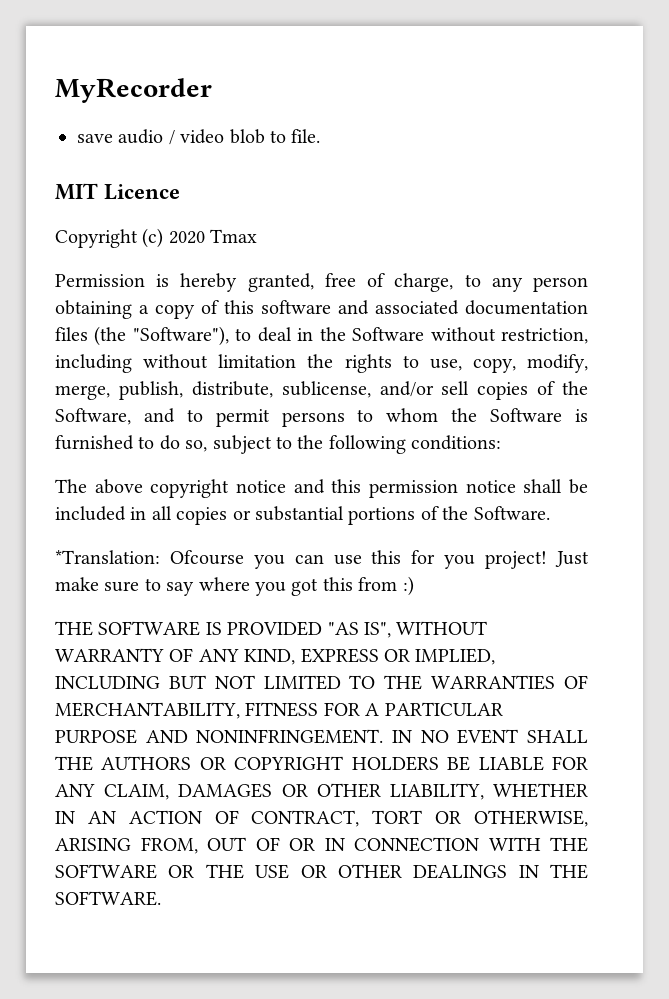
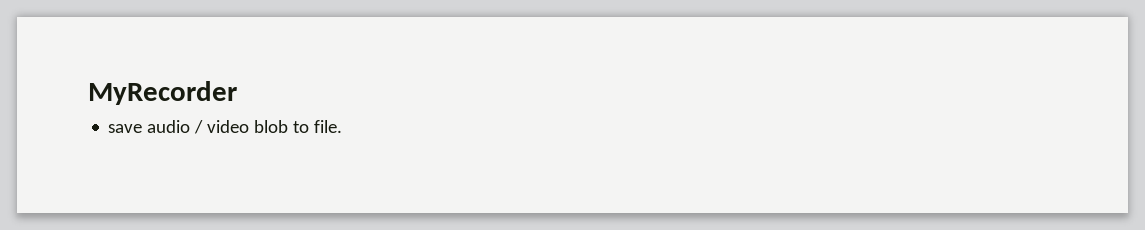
[55,183,181,200] [55,228,258,248] [55,273,588,292] [55,300,588,319] [55,326,588,346] [55,354,588,373] [55,381,588,400] [55,408,589,427] [55,435,502,454] [55,479,588,498] [55,506,550,525] [55,550,590,569] [55,576,414,596] [55,621,488,638] [55,648,496,665] [55,675,588,690] [55,702,503,719] [55,729,589,744] [55,756,588,771] [55,783,588,800] [55,810,588,827] [55,837,588,854] [55,864,588,879] [55,891,161,906] // MIT Licence // Copyright (c) 2020 Tmax // Permission is hereby granted, free of charge, to any person obtaining a copy of this software and associated documentation files (the "Software"), to deal in the Software without restriction, including without limitation the rights to use, copy, modify, merge, publish, distribute, sublicense, and/or sell copies of the Software, and to permit persons to whom the Software is furnished to do so, subject to the following conditions: // The above copyright notice and this permission notice shall be included in all copies or substantial portions of the Software. // *Translation: Ofcourse you can use this for you project! Just make sure to say where you got this from :) // THE SOFTWARE IS PROVIDED "AS IS", WITHOUT WARRANTY OF ANY KIND, EXPRESS OR IMPLIED, INCLUDING BUT NOT LIMITED TO THE WARRANTIES OF MERCHANTABILITY, FITNESS FOR A PARTICULAR PURPOSE AND NONINFRINGEMENT. IN NO EVENT SHALL THE AUTHORS OR COPYRIGHT HOLDERS BE LIABLE FOR ANY CLAIM, DAMAGES OR OTHER LIABILITY, WHETHER IN AN ACTION OF CONTRACT, TORT OR OTHERWISE, ARISING FROM, OUT OF OR IN CONNECTION WITH THE SOFTWARE OR THE USE OR OTHER DEALINGS IN THE SOFTWARE. -> (343, 126) none

